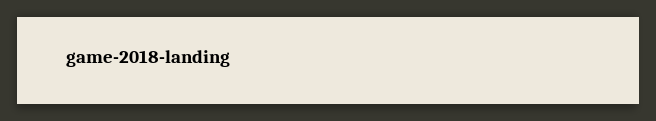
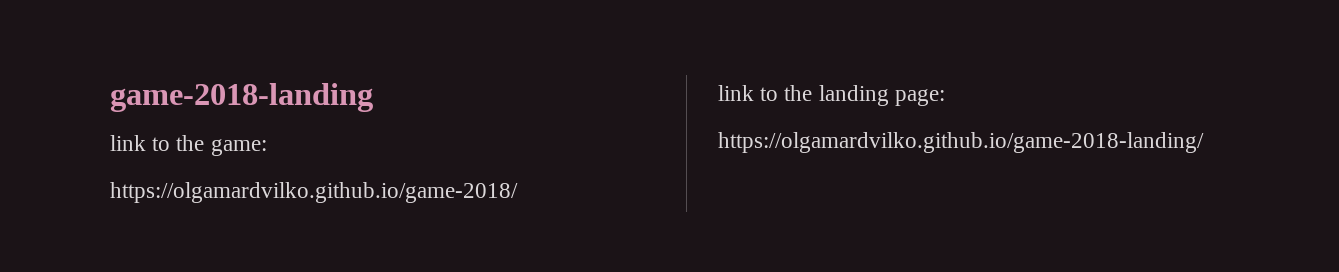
(230, 58) none -> [110,135,267,156] [110,182,518,203] [718,85,945,106] [718,132,1204,153] // link to the game: // https://olgamardvilko.github.io/game-2018/ // link to the landing page: // https://olgamardvilko.github.io/game-2018-landing/

